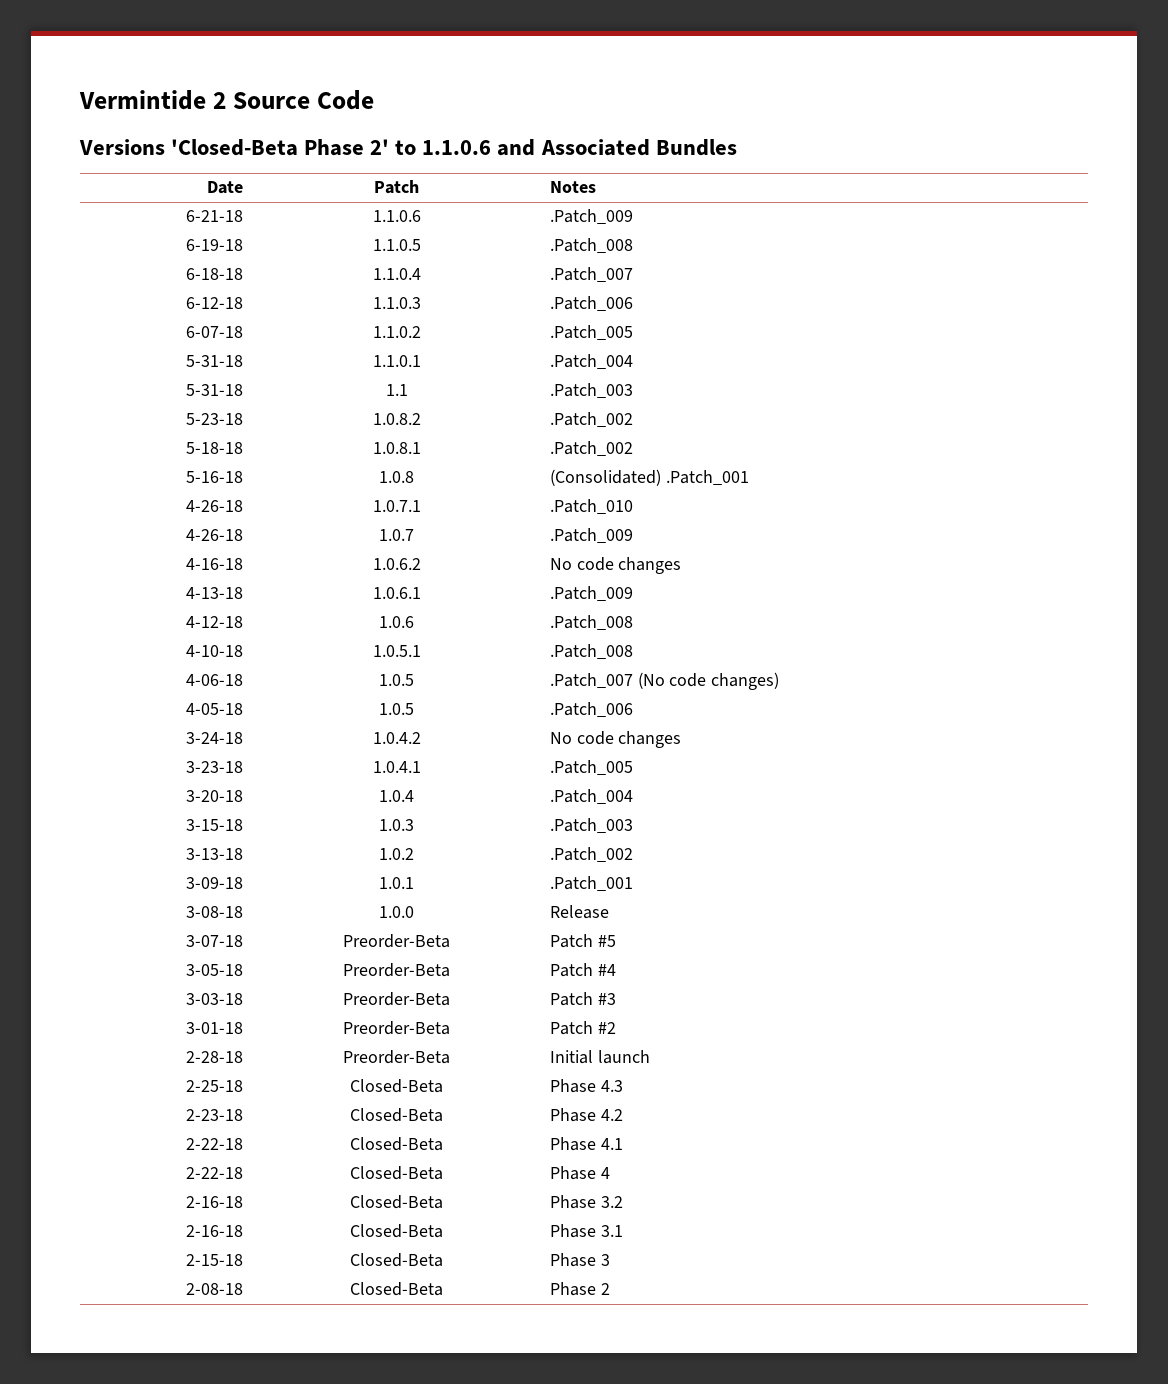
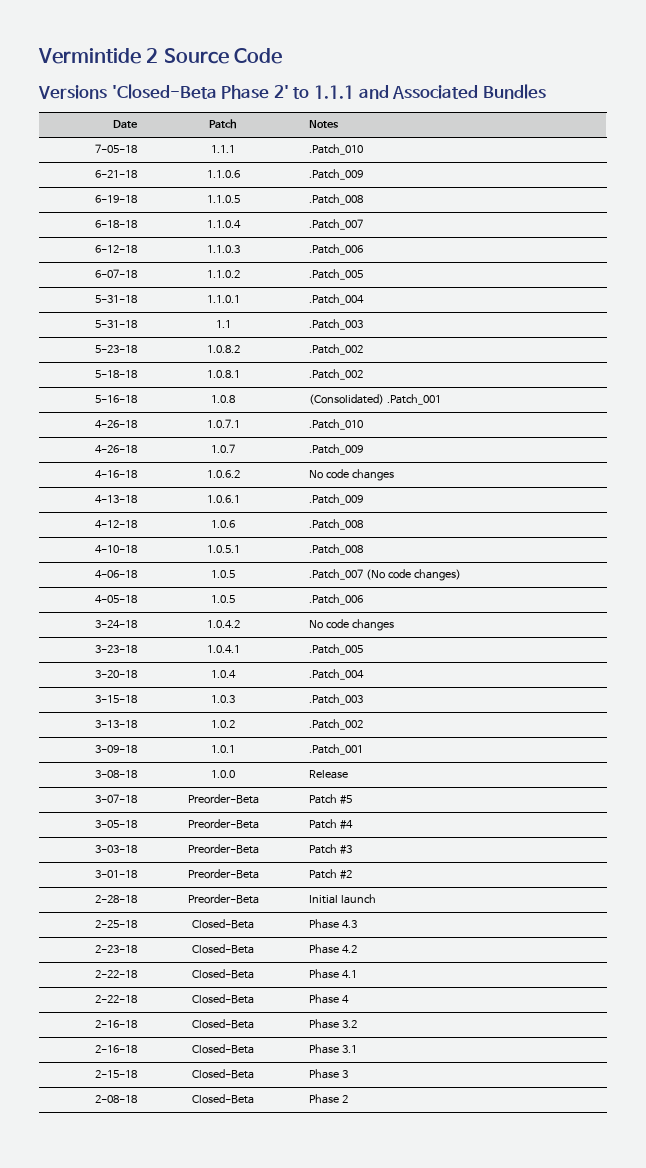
[422,140,492,155] 1.1.0.6 -> [313,85,354,99] 1.1.1
(596, 187) none -> [94,144,137,153] [211,145,235,153] [309,144,364,155] // 7-05-18 | 1.1.1 | .Patch_010

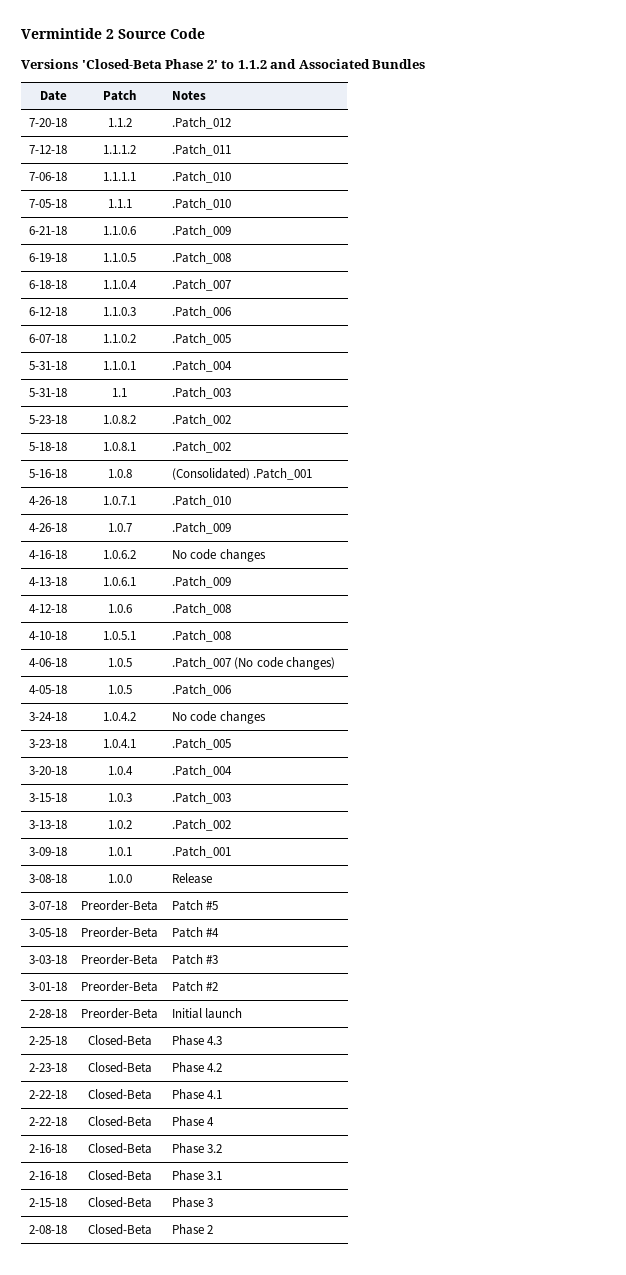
[313,85,354,99] 1.1.1 -> [237,60,267,69] 1.1.2
(340, 124) none -> [29,118,68,127] [107,118,132,127] [171,117,231,129] [29,145,68,154] [103,145,136,154] [171,144,231,156] [29,172,68,181] [103,172,136,181] [171,171,231,183] // 7-20-18 | 1.1.2 | .Patch_012 // 7-12-18 | 1.1.1.2 | .Patch_011 // 7-06-18 | 1.1.1.1 | .Patch_010

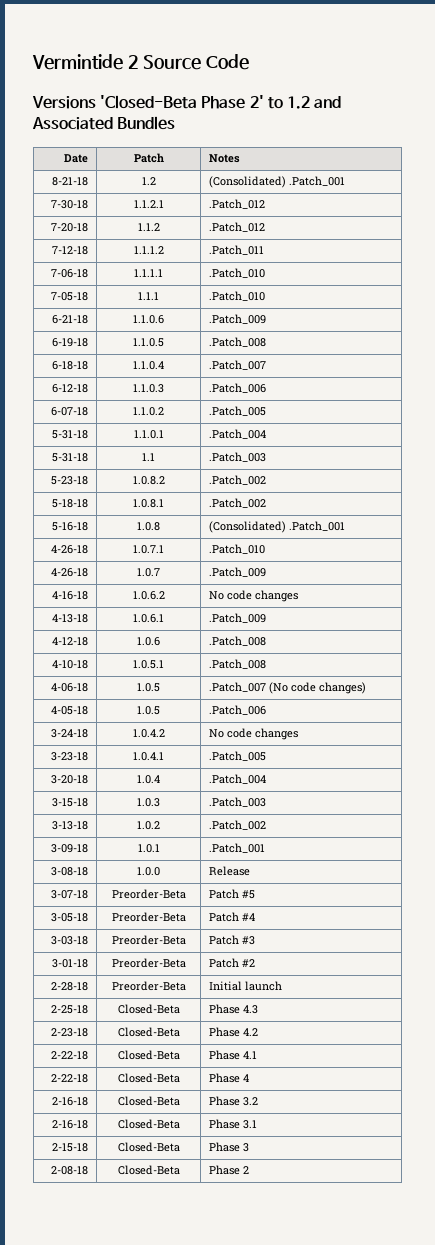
[237,60,267,69] 1.1.2 -> [286,96,310,109] 1.2
(206, 95) none -> [51,177,88,186] [141,177,156,185] [209,176,346,188] [50,200,88,209] [133,200,164,208] [209,199,266,209] // 8-21-18 | 1.2 | (Consolidated) .Patch_001 // 7-30-18 | 1.1.2.1 | .Patch_012

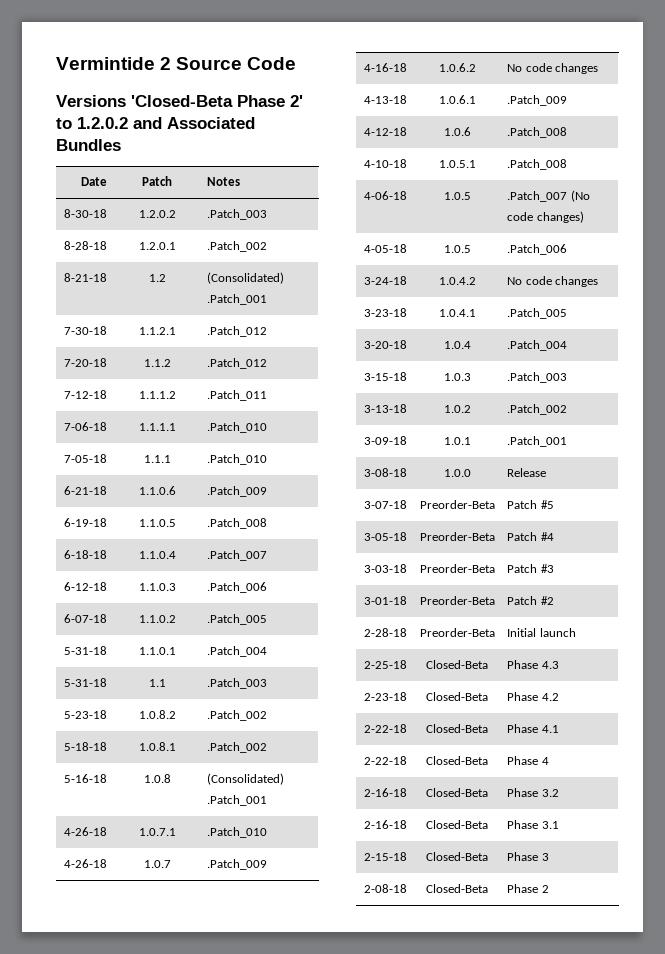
[286,96,310,109] 1.2 -> [77,117,128,129] 1.2.0.2
(241, 158) none -> [63,209,107,218] [138,210,176,218] [207,209,268,220] [63,241,107,250] [138,242,176,250] [207,241,268,252] // 8-30-18 | 1.2.0.2 | .Patch_003 // 8-28-18 | 1.2.0.1 | .Patch_002

